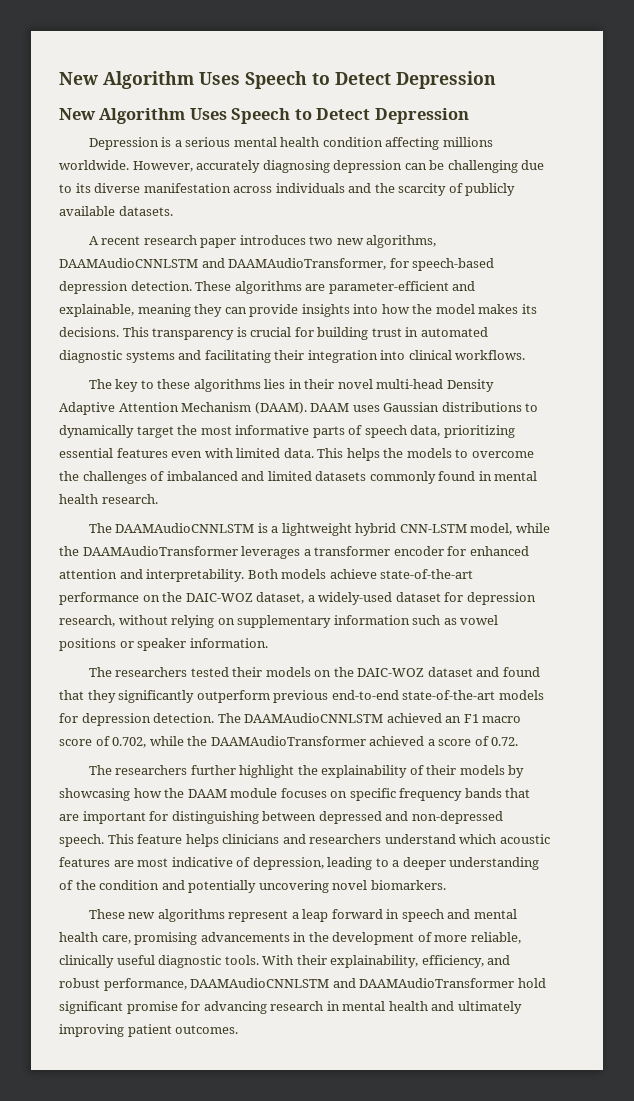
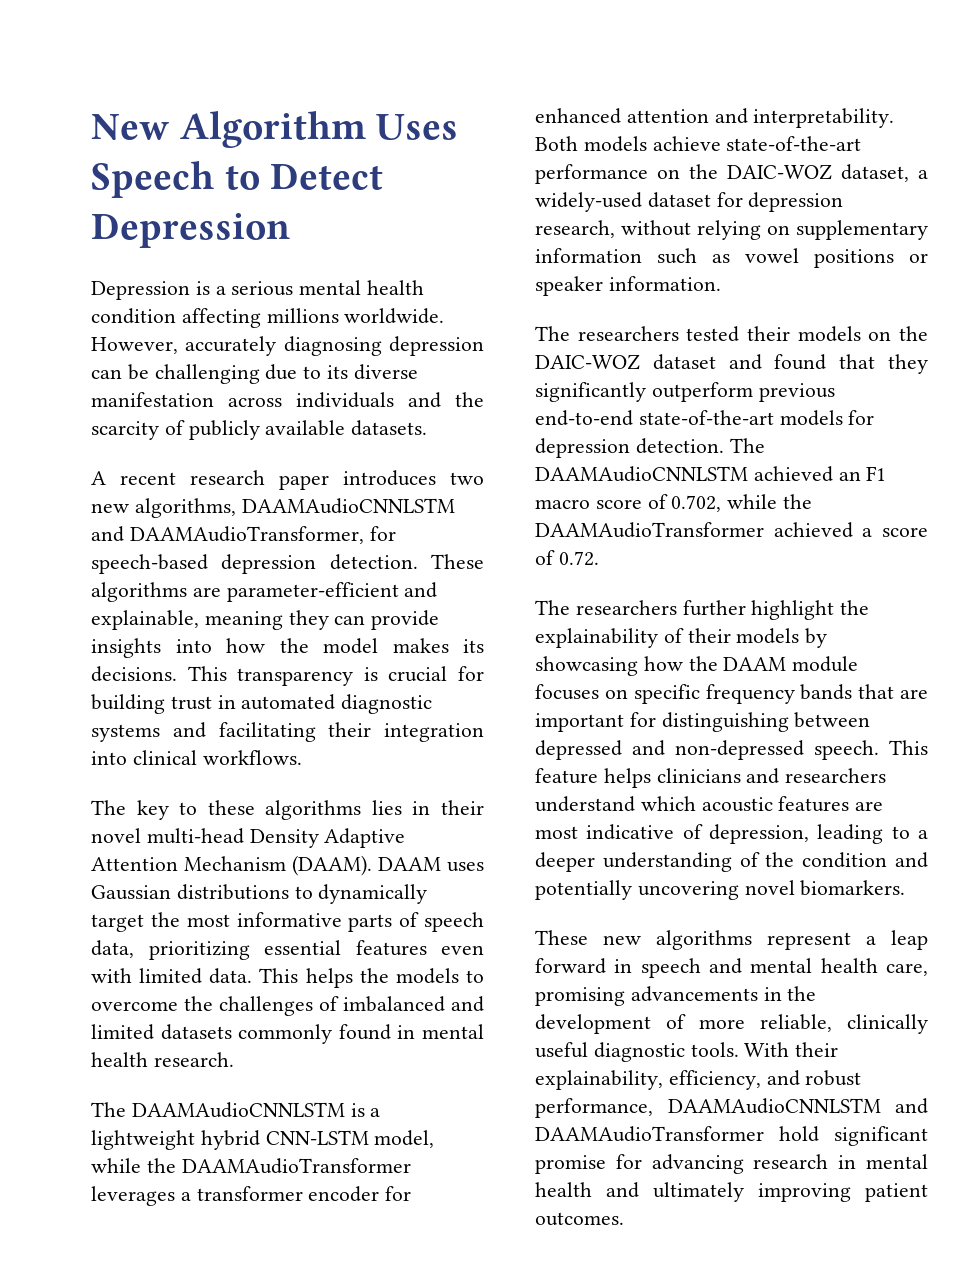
[59,71,496,89] [59,108,469,124] New Algorithm Uses Speech to Detect Depression // New Algorithm Uses Speech to Detect Depression -> [91,111,459,148] [91,161,384,198] [91,213,290,248] New Algorithm Uses Speech to Detect Depression

